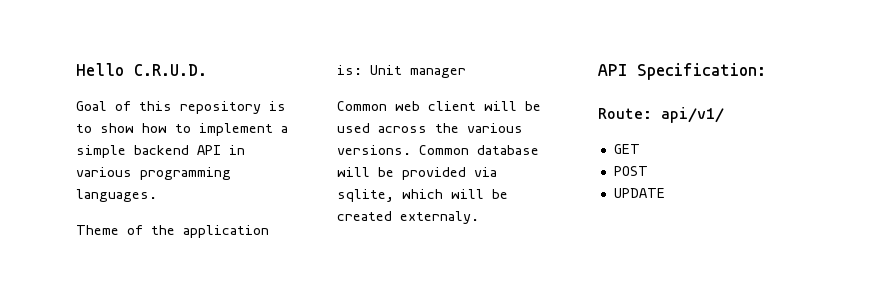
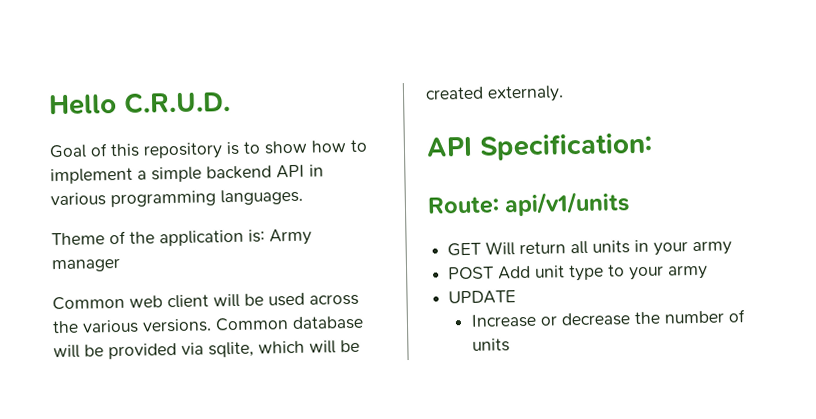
[370,65,402,75] Unit -> [269,228,312,246] Army
[661,107,724,123] api/v1/ -> [504,191,631,217] api/v1/units
[613,166,648,176] [613,188,665,198] // POST // UPDATE -> [485,239,733,256] [448,264,709,282] [448,290,517,305] [470,309,745,328] [471,338,510,352] Will return all units in your army // POST Add unit type to your army // UPDATE // Increase or decrease the number of units

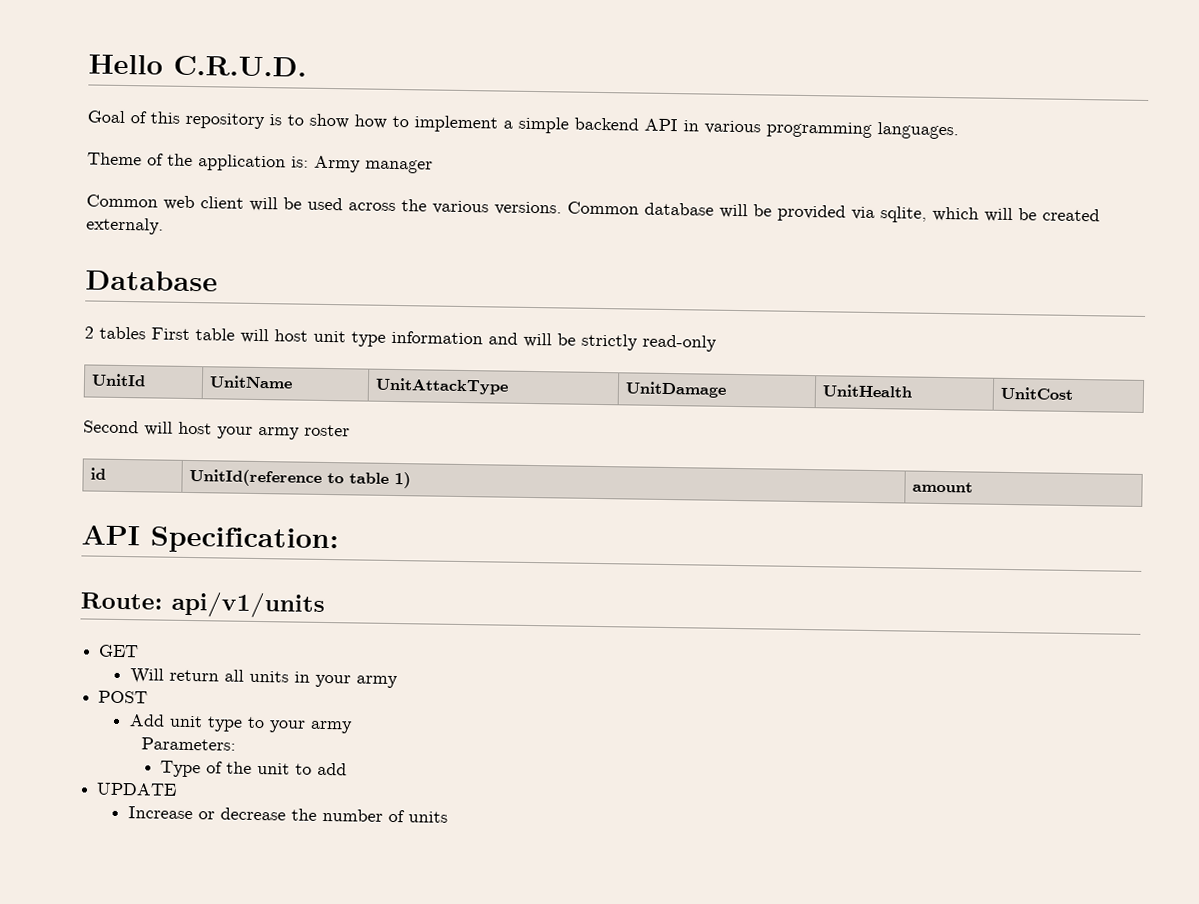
(564, 94) none -> [85,270,218,292] [84,326,717,352] [91,373,147,387] [209,375,294,389] [375,377,510,395] [625,381,728,398] [822,384,914,398] [1000,386,1074,400] [83,420,350,440] [90,467,107,480] [189,468,412,489] [912,481,974,493] // Database // 2 tables First table will host unit type information and will be strictly read-only // UnitId | UnitName | UnitAttackType | UnitDamage | UnitHealth | UnitCost // Second will host your army roster // id | UnitId(reference to table 1) | amount
(482, 249) none -> (140, 651) //
(495, 273) none -> (149, 697) //
(709, 272) none -> [141,737,237,751] [160,760,348,778] // Parameters: // Type of the unit to add

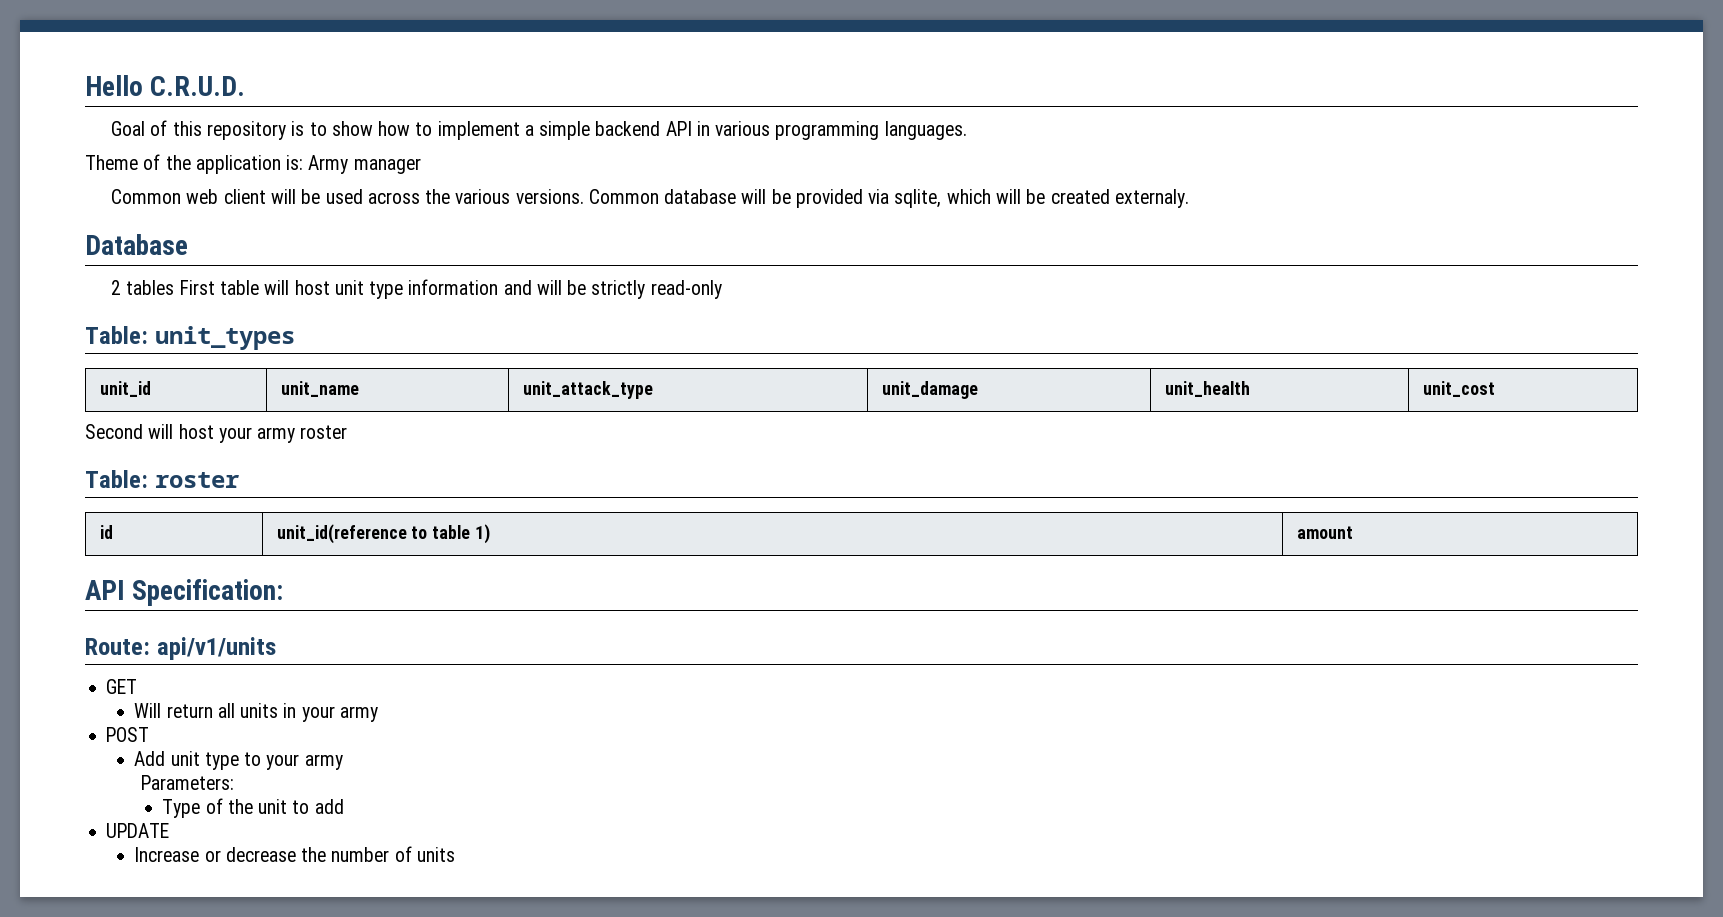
[91,373,147,387] [209,375,294,389] [375,377,510,395] [625,381,728,398] [822,384,914,398] [1000,386,1074,400] // UnitId | UnitName | UnitAttackType | UnitDamage | UnitHealth | UnitCost -> [85,326,295,350] [99,381,151,397] [280,381,359,397] [522,381,653,399] [881,381,978,399] [1164,381,1250,397] [1422,381,1495,397] // Table: unit_types // unit_id | unit_name | unit_attack_type | unit_damage | unit_health | unit_cost
(350, 430) none -> [85,470,239,488] // Table: roster
[189,468,323,487] UnitId(reference -> [276,524,407,544] unit_id(reference

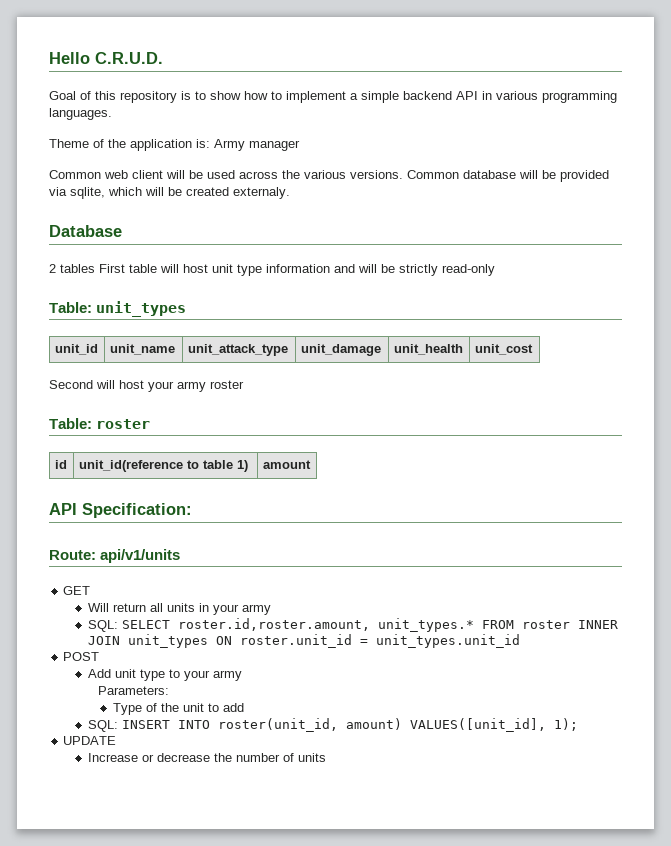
(379, 714) none -> [87,618,618,632] [87,634,520,648] // SQL: SELECT roster.id,roster.amount, unit_types.* FROM roster INNER JOIN unit_types ON roster.unit_id = unit_types.unit_id
(344, 806) none -> [87,718,578,732] // SQL: INSERT INTO roster(unit_id, amount) VALUES([unit_id], 1);

